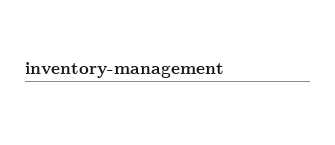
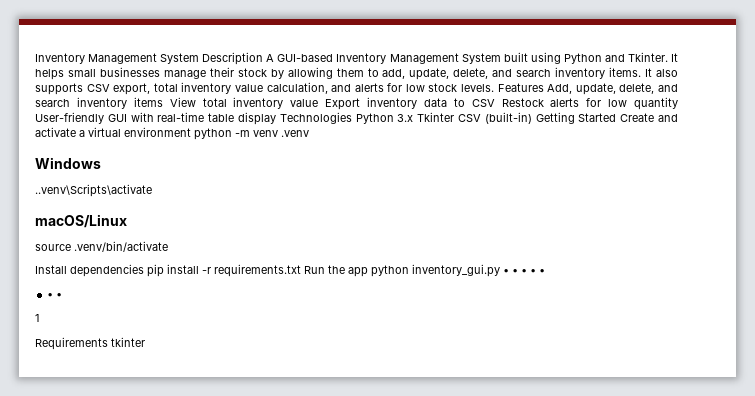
[25,62,224,78] inventory-management -> [35,52,678,65] [35,67,679,80] [35,82,678,95] [35,97,678,110] [35,112,678,125] [35,127,309,140] [35,157,101,169] [35,184,152,197] [35,214,127,228] [35,241,168,252] [35,264,545,277] [47,293,63,298] [35,314,39,322] [35,337,145,350] Inventory Management System Description A GUI-based Inventory Management System built using Python and Tkinter. It helps small businesses manage their stock by allowing them to add, update, delete, and search inventory items. It also supports CSV export, total inventory value calculation, and alerts for low stock levels. Features Add, update, delete, and search inventory items View total inventory value Export inventory data to CSV Restock alerts for low quantity User-friendly GUI with real-time table display Technologies Python 3.x Tkinter CSV (built-in) Getting Started Create and activate a virtual environment python -m venv .venv // Windows // ..venv\Scripts\activate // macOS/Linux // source .venv/bin/activate // Install dependencies pip install -r requirements.txt Run the app python inventory_gui.py • • • • • // • • // 1 // Requirements tkinter

